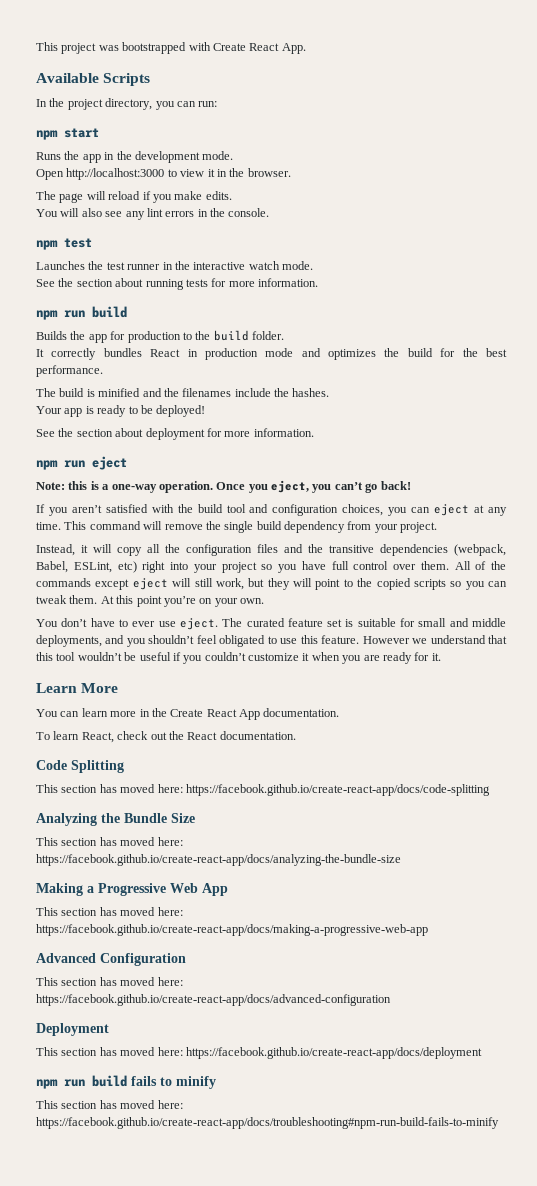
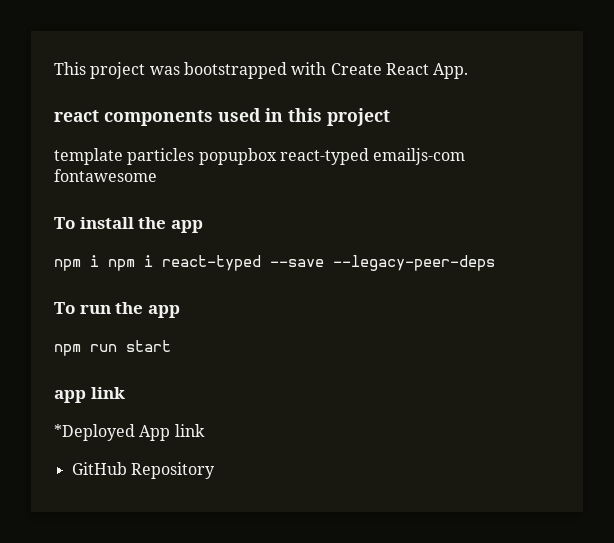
[36,73,151,86] [36,98,218,110] [36,128,99,140] [36,151,234,163] [36,168,291,180] [36,191,232,203] [36,208,270,220] [36,238,92,250] [36,261,313,270] [36,278,318,290] [36,306,127,320] [36,330,284,343] [36,348,507,360] [36,365,103,377] [36,388,330,397] [36,405,206,417] [36,428,314,440] [36,456,127,470] [36,480,411,493] [36,504,508,516] [36,521,438,533] [36,544,506,556] [36,561,506,573] [36,578,507,590] [36,595,264,607] [36,618,506,630] [36,635,507,647] [36,652,441,664] [36,683,119,693] [36,708,340,720] [36,731,296,743] [36,760,124,773] [36,784,490,796] [36,813,195,826] [36,837,183,846] [36,854,401,866] [36,883,228,896] [36,907,183,916] [36,924,428,936] [36,953,186,966] [36,977,183,986] [36,994,391,1006] [36,1023,109,1036] [36,1047,482,1059] [36,1075,216,1089] [36,1100,183,1109] [36,1117,499,1129] Available Scripts // In the project directory, you can run: // npm start // Runs the app in the development mode. // Open http://localhost:3000 to view it in the browser. // The page will reload if you make edits. // You will also see any lint errors in the console. // npm test // Launches the test runner in the interactive watch mode. // See the section about running tests for more information. // npm run build // Builds the app for production to the build folder. // It correctly bundles React in production mode and optimizes the build for the best performance. // The build is minified and the filenames include the hashes. // Your app is ready to be deployed! // See the section about deployment for more information. // npm run eject // Note: this is a one-way operation. Once you eject, you can’t go back! // If you aren’t satisfied with the build tool and configuration choices, you can eject at any time. This command will remove the single build dependency from your project. // Instead, it will copy all the configuration files and the transitive dependencies (webpack, Babel, ESLint, etc) right into your project so you have full control over them. All of the commands except eject will still work, but they will point to the copied scripts so you can tweak them. At this point you’re on your own. // You don’t have to ever use eject. The curated feature set is suitable for small and middle deployments, and you shouldn’t feel obligated to use this feature. However we understand that this tool wouldn’t be useful if you couldn’t customize it when you are ready for it. // Learn More // You can learn more in the Create React App documentation. // To learn React, check out the React documentation. // Code Splitting // This section has moved here: https://facebook.github.io/create-react-app/docs/code-splitting // Analyzing the Bundle Size // This section has moved here: https://facebook.github.io/create-react-app/docs/analyzing-the-bundle-size // Making a Progressive Web App // This section has moved here: https://facebook.github.io/create-react-app/docs/making-a-progressive-web-app // Advanced Configuration // This section has moved here: https://facebook.github.io/create-react-app/docs/advanced-configuration // Deployment // This section has moved here: https://facebook.github.io/create-react-app/docs/deployment // npm run build fails to minify // This section has moved here: https://facebook.github.io/create-react-app/docs/troubleshooting#npm-run-build-fails-to-minify -> [54,108,390,126] [54,148,466,165] [54,169,157,182] [54,217,203,233] [54,255,495,271] [54,302,180,318] [54,340,171,356] [54,387,125,403] [54,424,205,441] [71,462,215,479] react components used in this project // template particles popupbox react-typed emailjs-com fontawesome // To install the app // npm i npm i react-typed --save --legacy-peer-deps // To run the app // npm run start // app link // *Deployed App link // GitHub Repository

